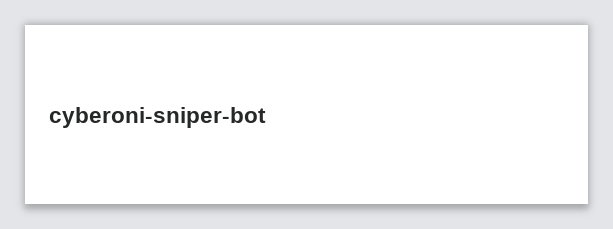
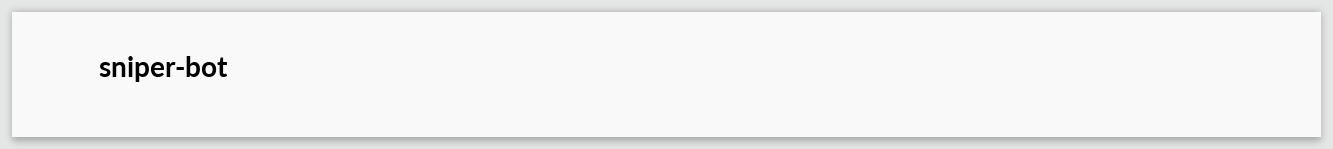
[49,107,266,128] cyberoni-sniper-bot -> [99,56,228,82] sniper-bot

